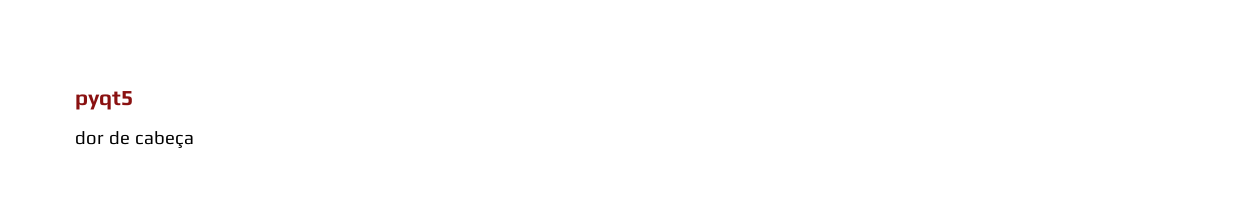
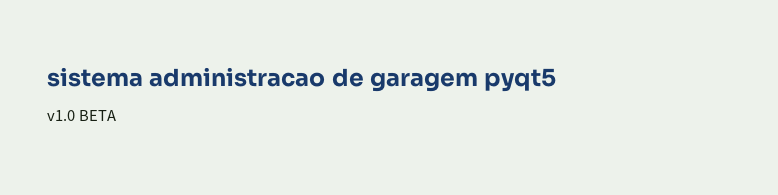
[75,91,133,110] [75,131,194,149] pyqt5 // dor de cabeça -> [47,67,557,92] [47,110,117,121] sistema administracao de garagem pyqt5 // v1.0 BETA

